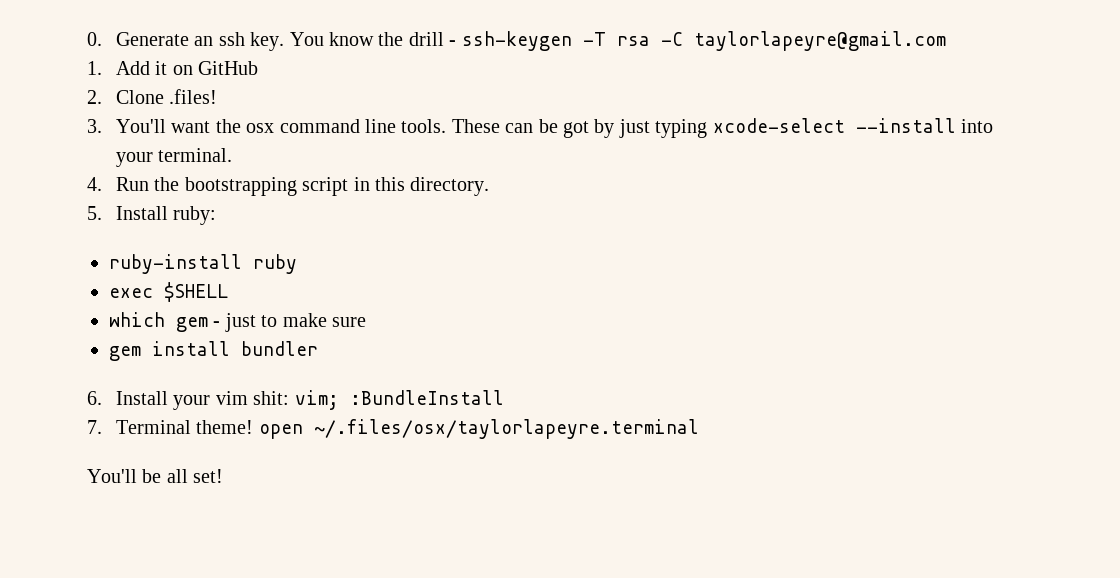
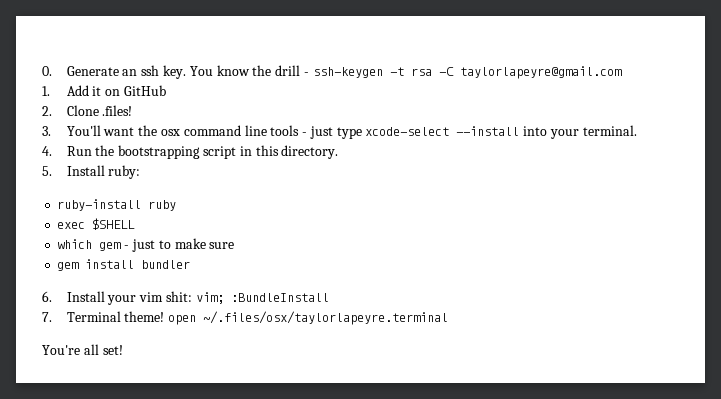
[582,32,606,46] -T -> [389,67,404,76] -t
[401,119,708,138] tools. These can be got by just typing -> [270,125,362,139] tools - just type
[87,469,162,483] You'll be -> [42,345,80,355] You're

